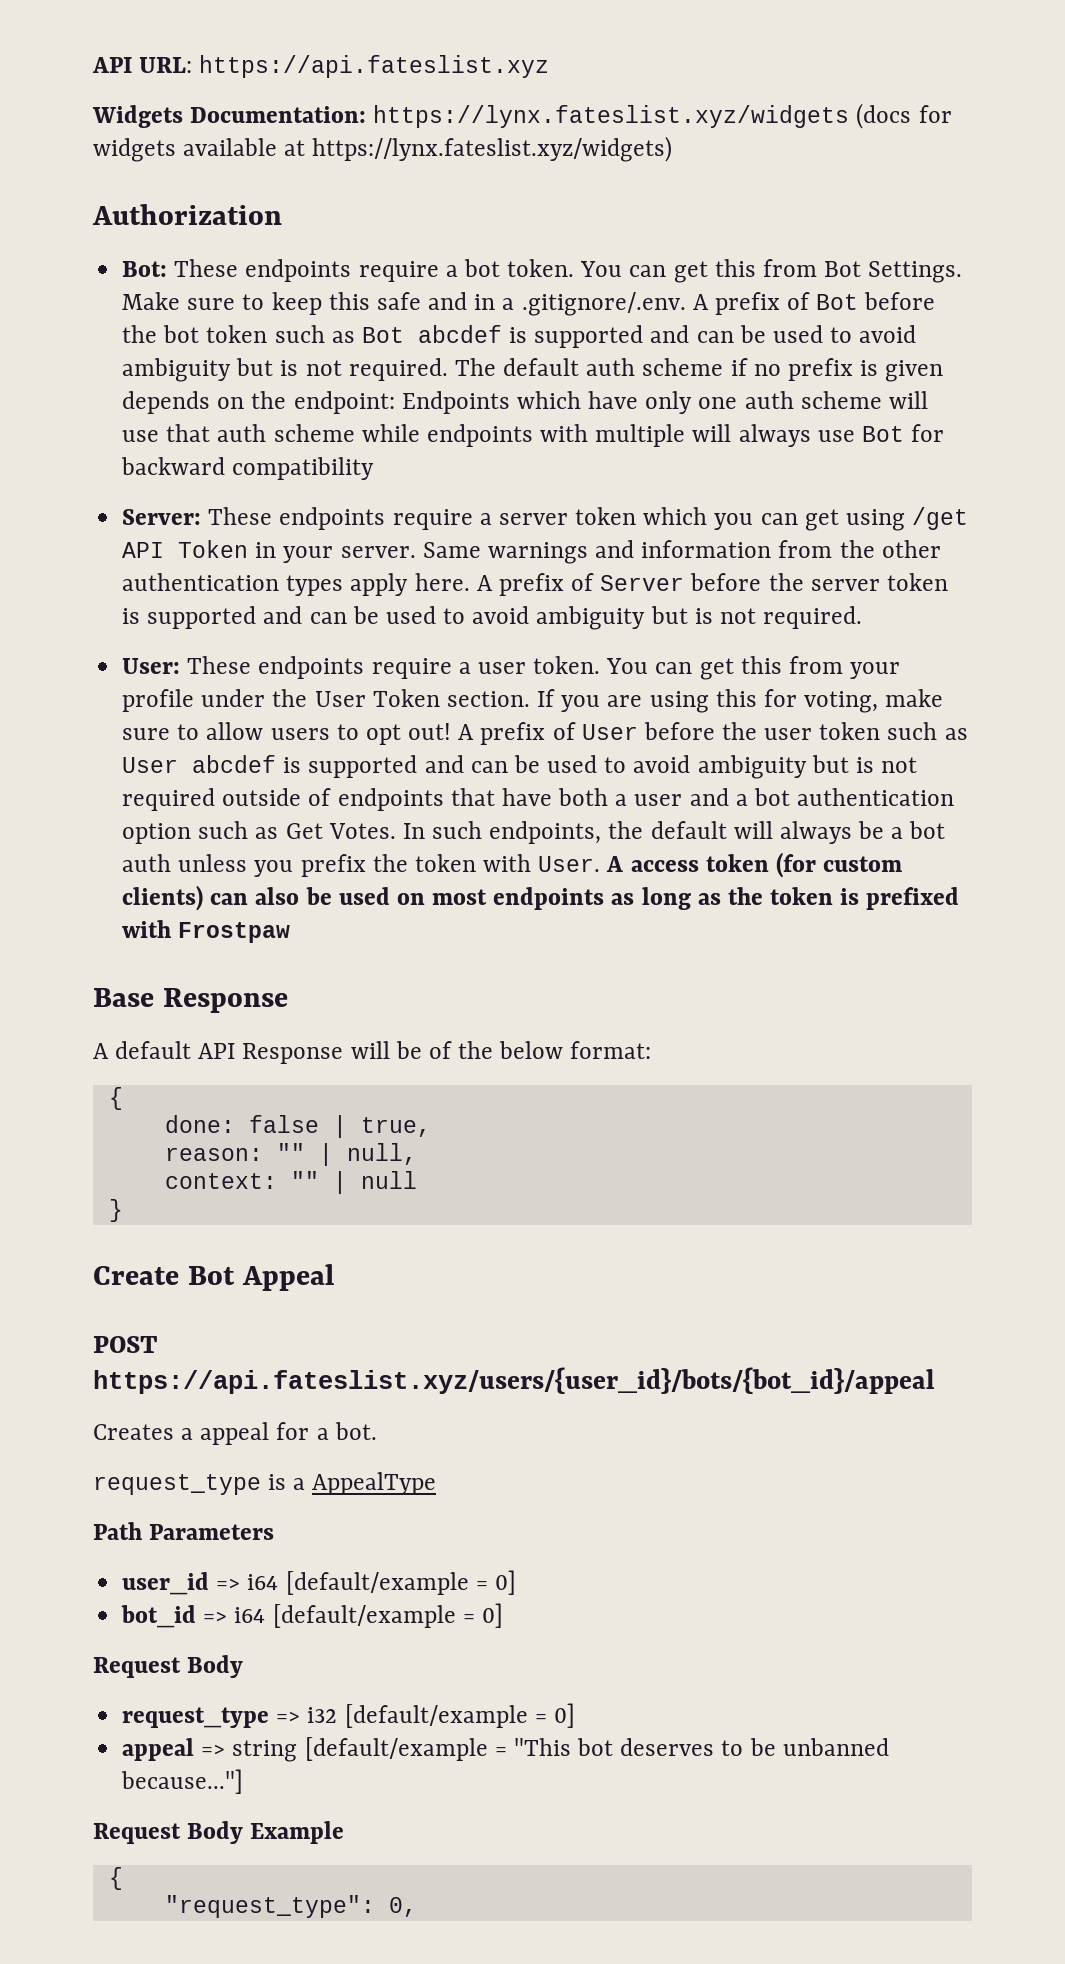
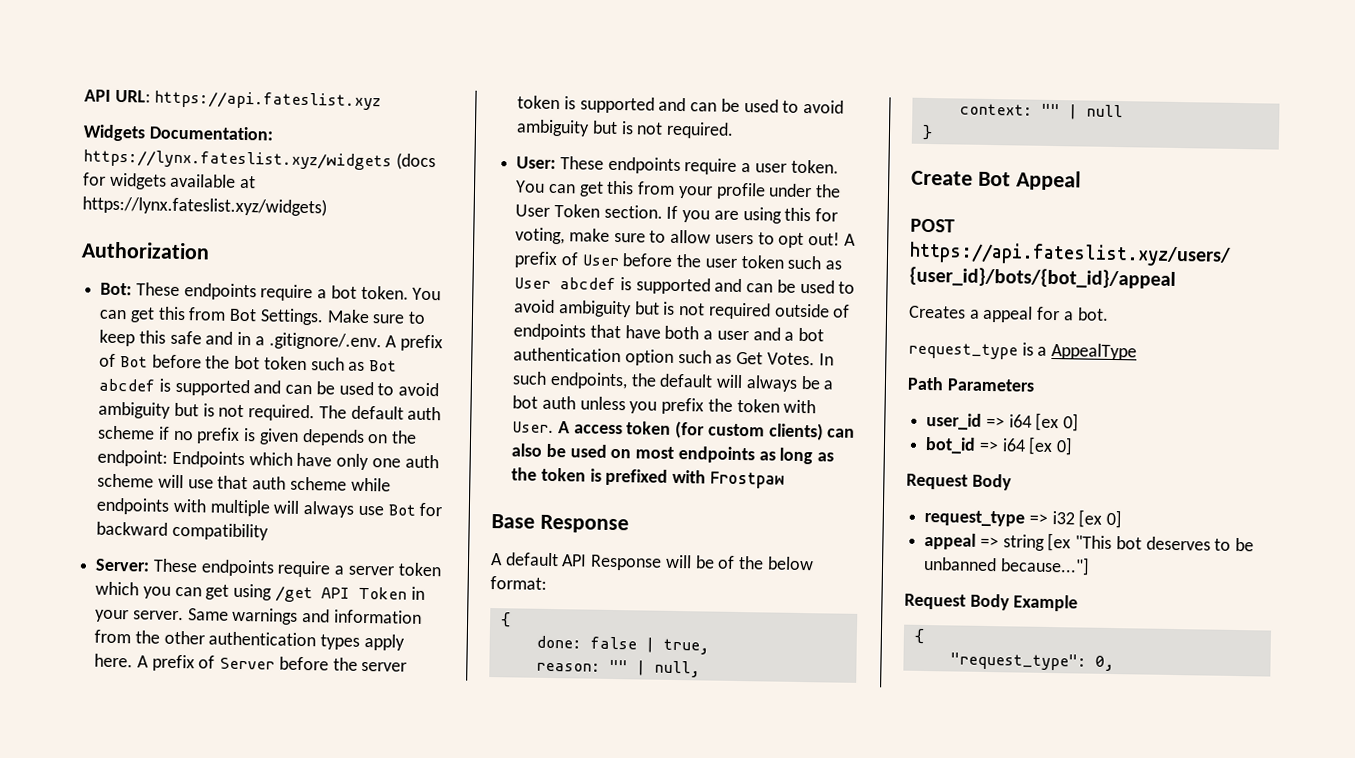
[285,1571,488,1595] [default/example = -> [1035,412,1060,432] [ex
[272,1604,475,1628] [default/example = -> [1028,436,1054,456] [ex
[344,1704,547,1728] [default/example = -> [1078,509,1103,528] [ex
[304,1737,507,1761] [default/example = -> [1047,532,1072,552] [ex

